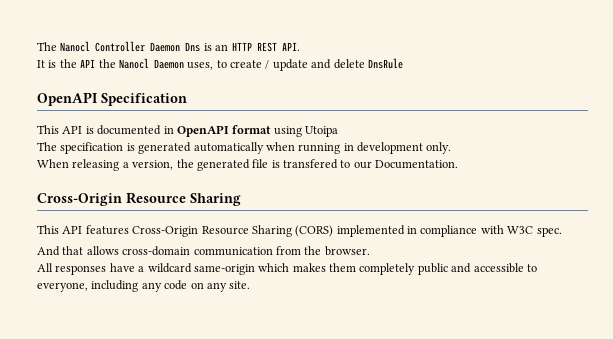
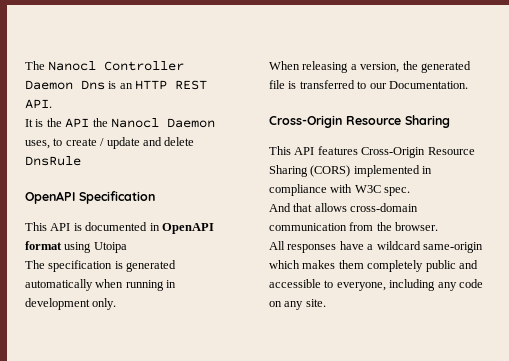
[283,159,338,169] transfered -> [299,80,355,89] transferred

